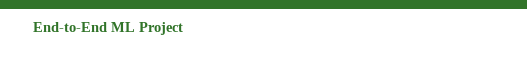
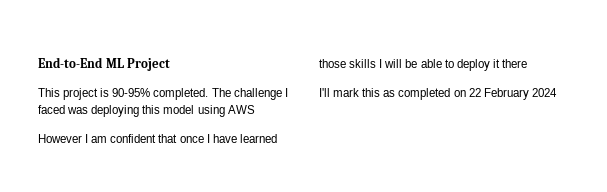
(183, 28) none -> [38,88,288,100] [38,105,255,117] [38,134,277,143] [319,59,527,71] [319,88,557,100] // This project is 90-95% completed. The challenge I faced was deploying this model using AWS // However I am confident that once I have learned those skills I will be able to deploy it there // I'll mark this as completed on 22 February 2024

